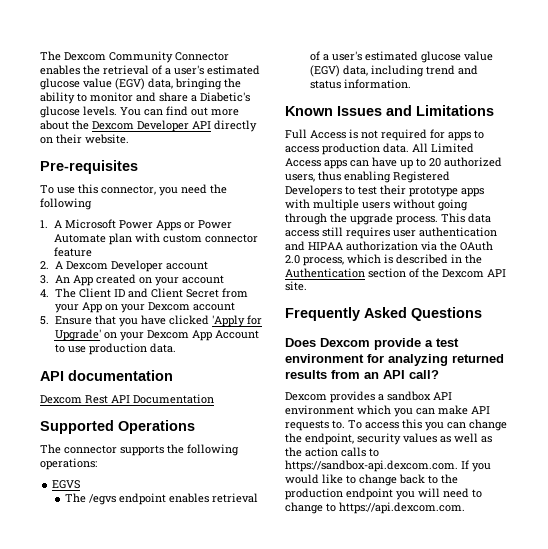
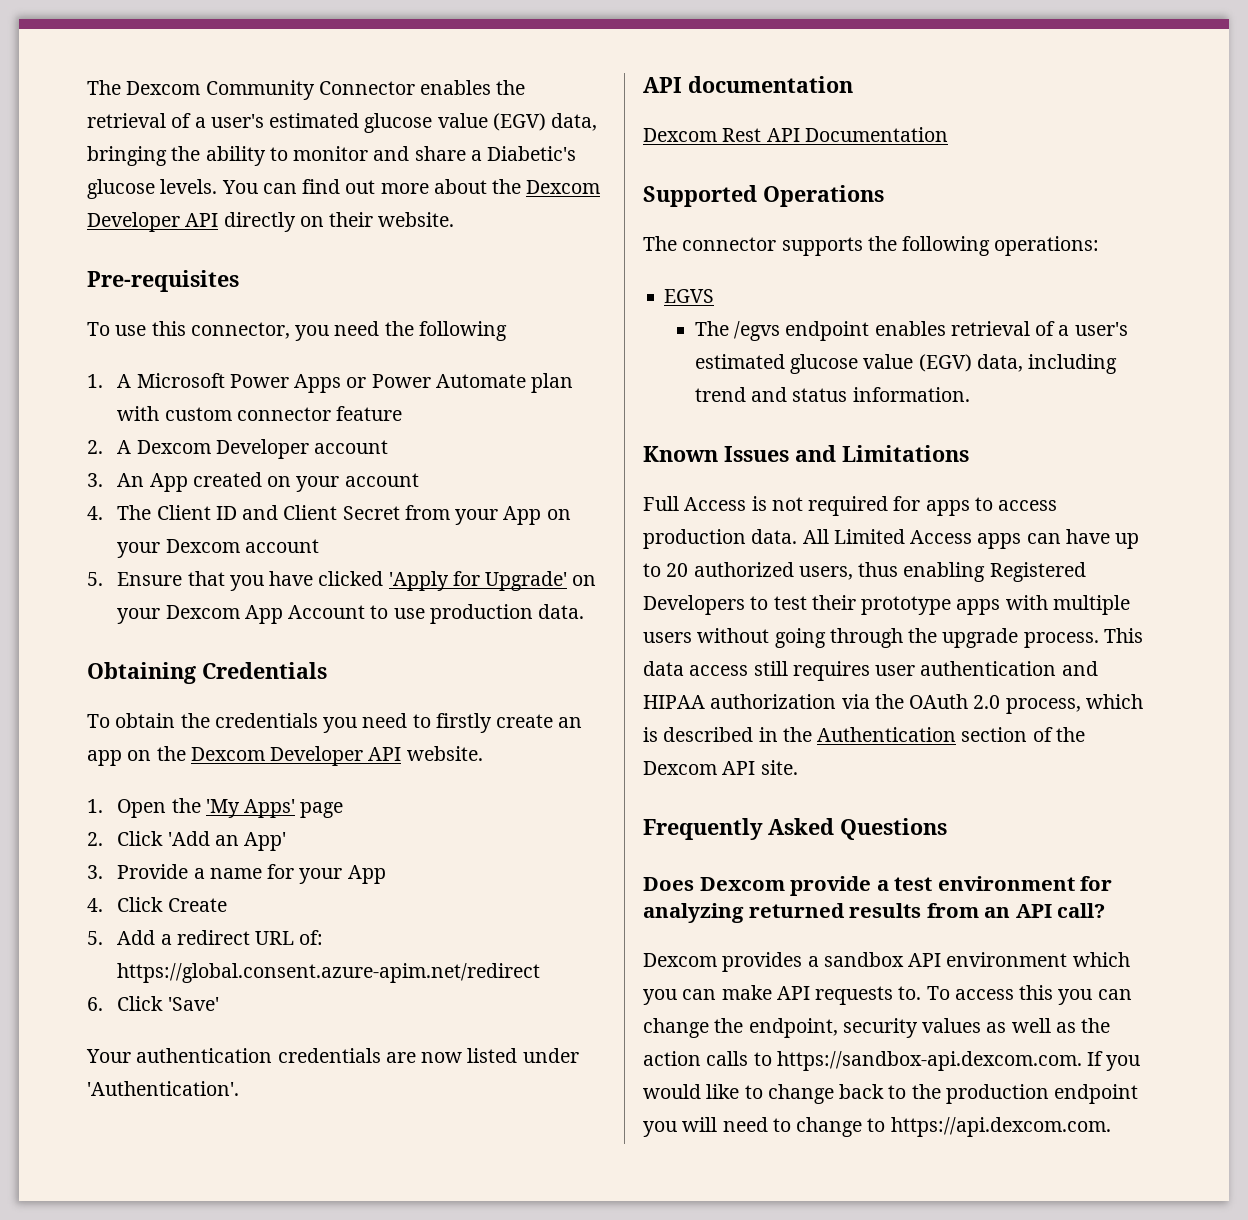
(176, 348) none -> [87,662,327,684] [87,713,583,733] [87,746,483,766] [87,798,344,818] [87,831,287,851] [87,864,386,884] [87,897,227,912] [87,930,324,945] [117,963,541,983] [87,996,219,1011] [86,1048,579,1063] [87,1081,239,1096] // Obtaining Credentials // To obtain the credentials you need to firstly create an app on the Dexcom Developer API website. // 1. Open the 'My Apps' page // 2. Click 'Add an App' // 3. Provide a name for your App // 4. Click Create // 5. Add a redirect URL of: https://global.consent.azure-apim.net/redirect // 6. Click 'Save' // Your authentication credentials are now listed under 'Authentication'.

